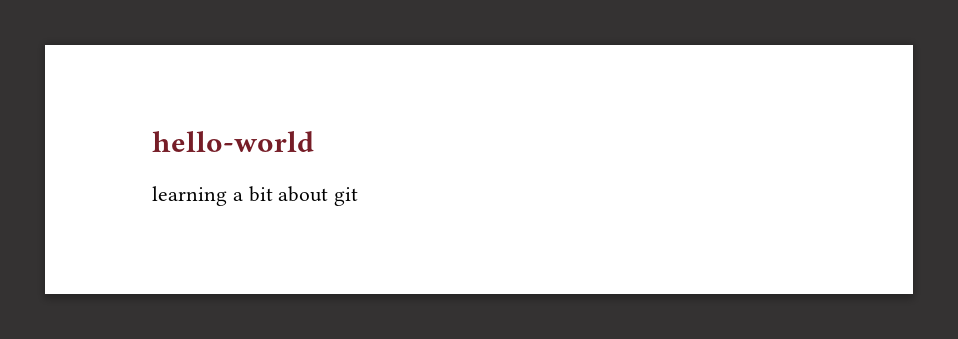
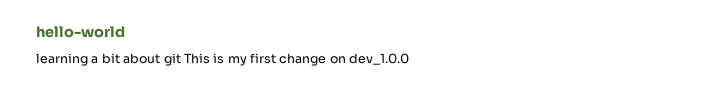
(359, 196) none -> [183,53,410,66] This is my first change on dev_1.0.0

